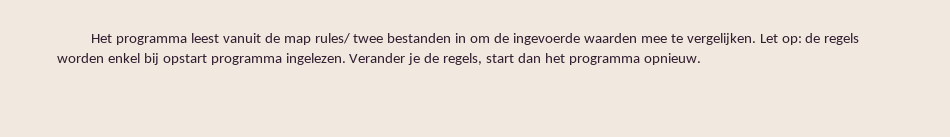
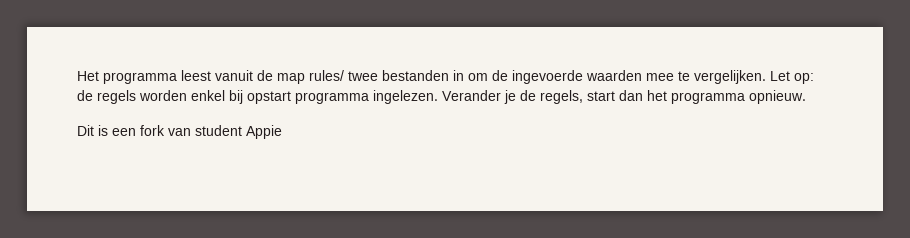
(701, 59) none -> [77,125,282,139] // Dit is een fork van student Appie

